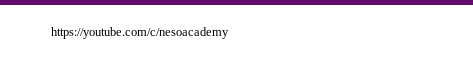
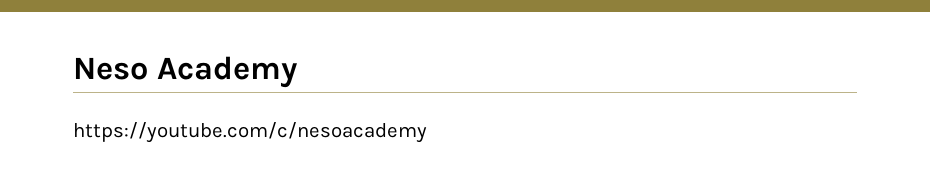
(51, 33) none -> [73,56,297,88] Neso Academy //

